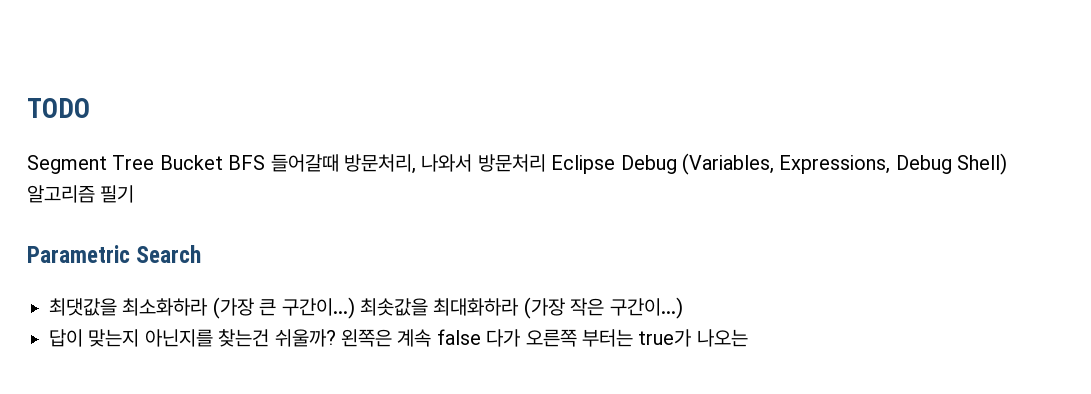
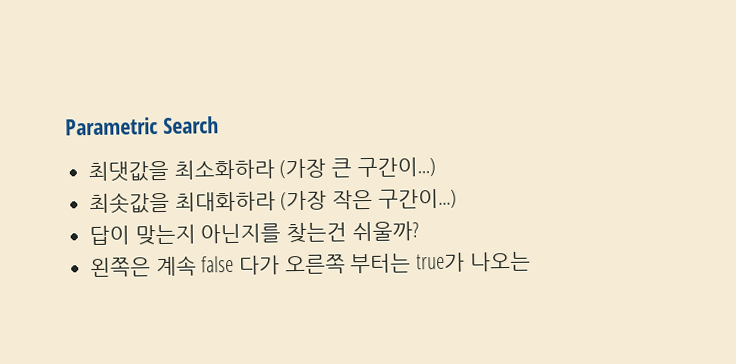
[27,98,90,118] [27,153,1008,175] [27,185,135,203] TODO // Segment Tree Bucket BFS 들어갈때 방문처리, 나와서 방문처리 Eclipse Debug (Variables, Expressions, Debug Shell) 알고리즘 필기 // -> (65, 126) none
(355, 308) none -> (436, 167) //
(336, 338) none -> (419, 231) //

